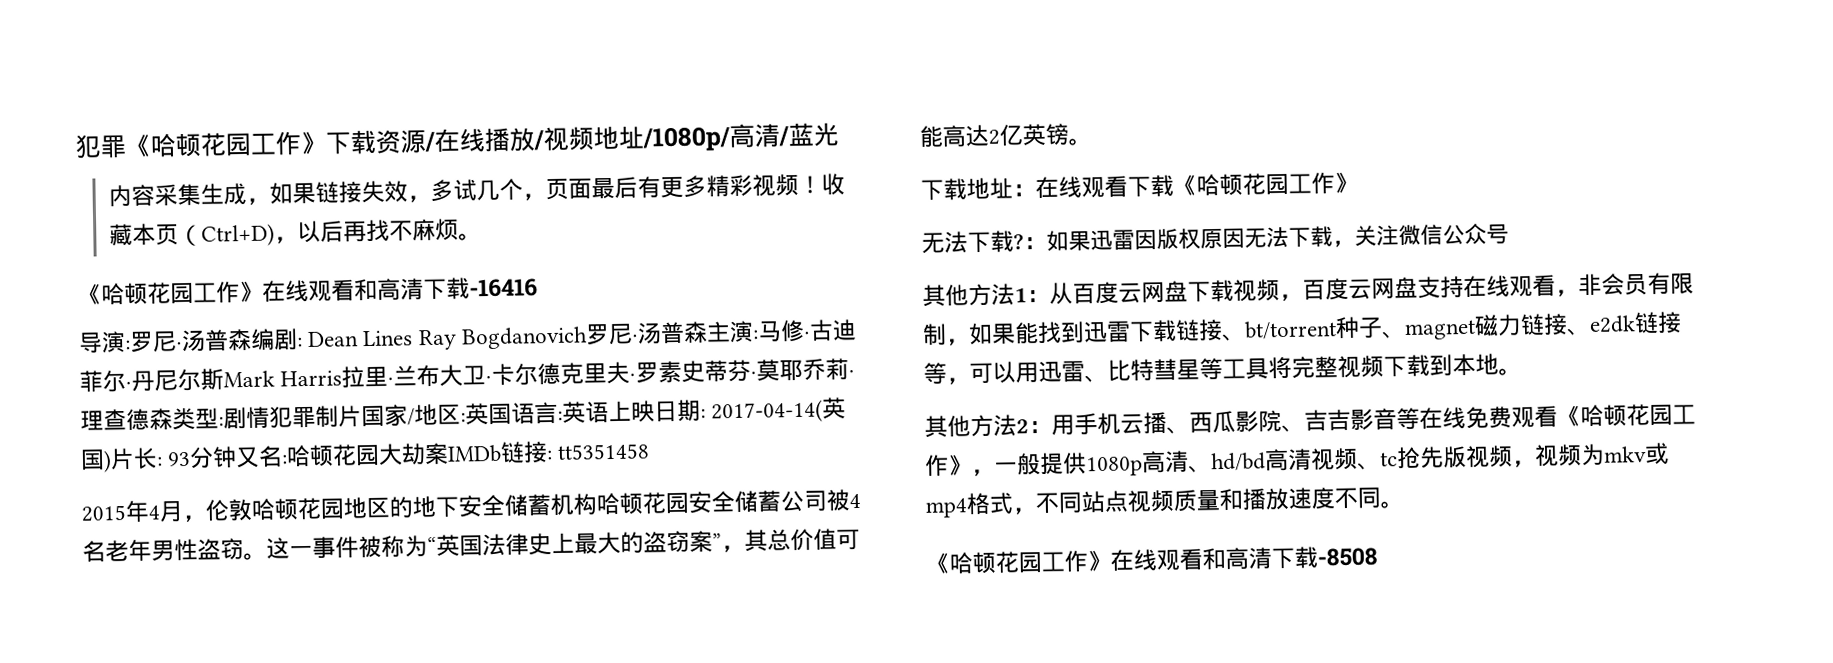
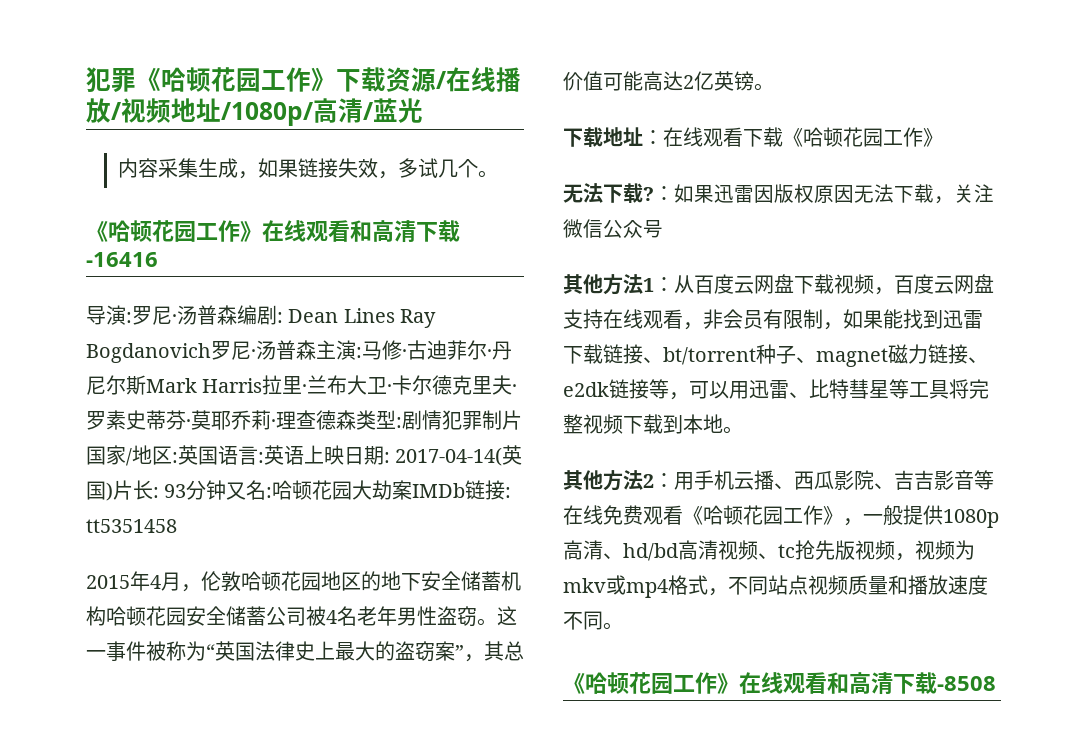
[521,173,845,201] [108,218,459,247] ，页面最后有更多精彩视频！收藏本页（Ctrl+D)，以后再找不麻烦 -> (478, 168) none

